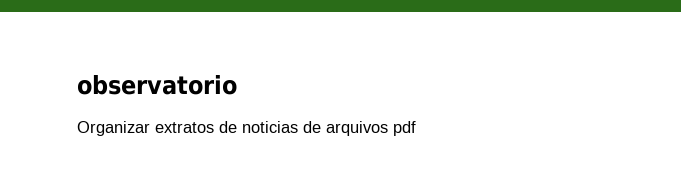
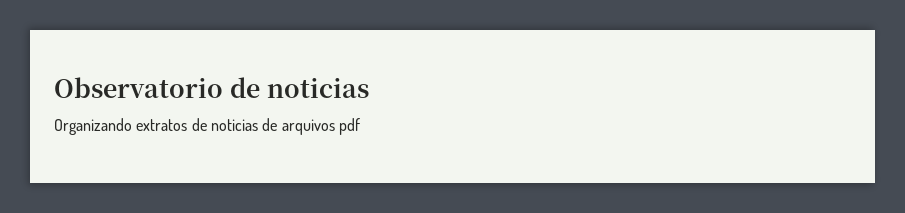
[77,75,237,95] [77,121,150,136] observatorio // Organizar -> [54,77,369,98] [54,118,132,135] Observatorio de noticias // Organizando

